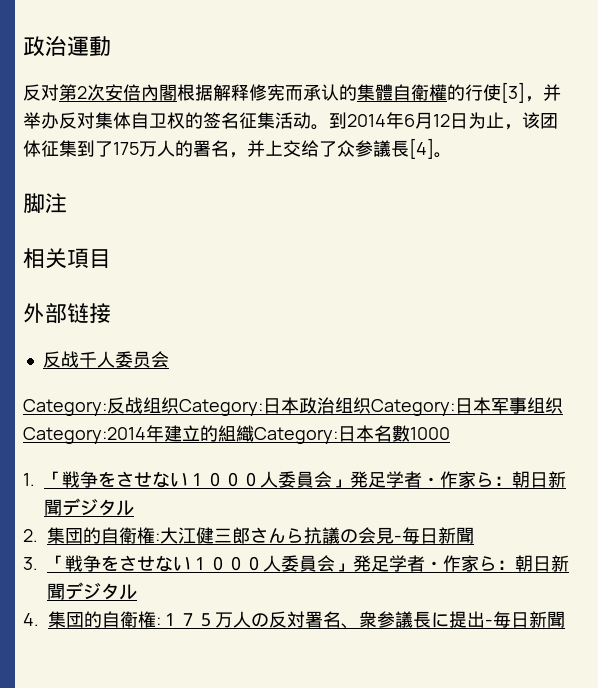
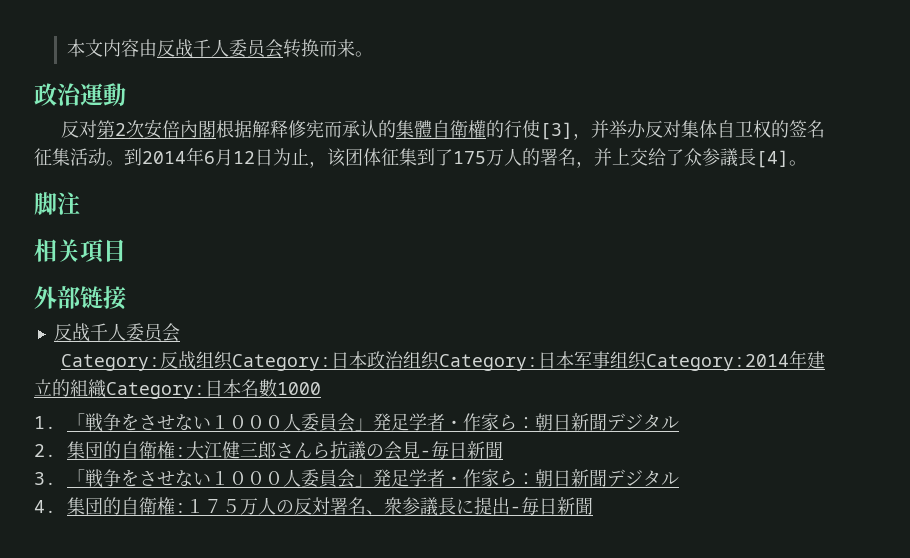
(23, 46) none -> [67,39,374,58] 本文内容由反战千人委员会转换而来。 //

